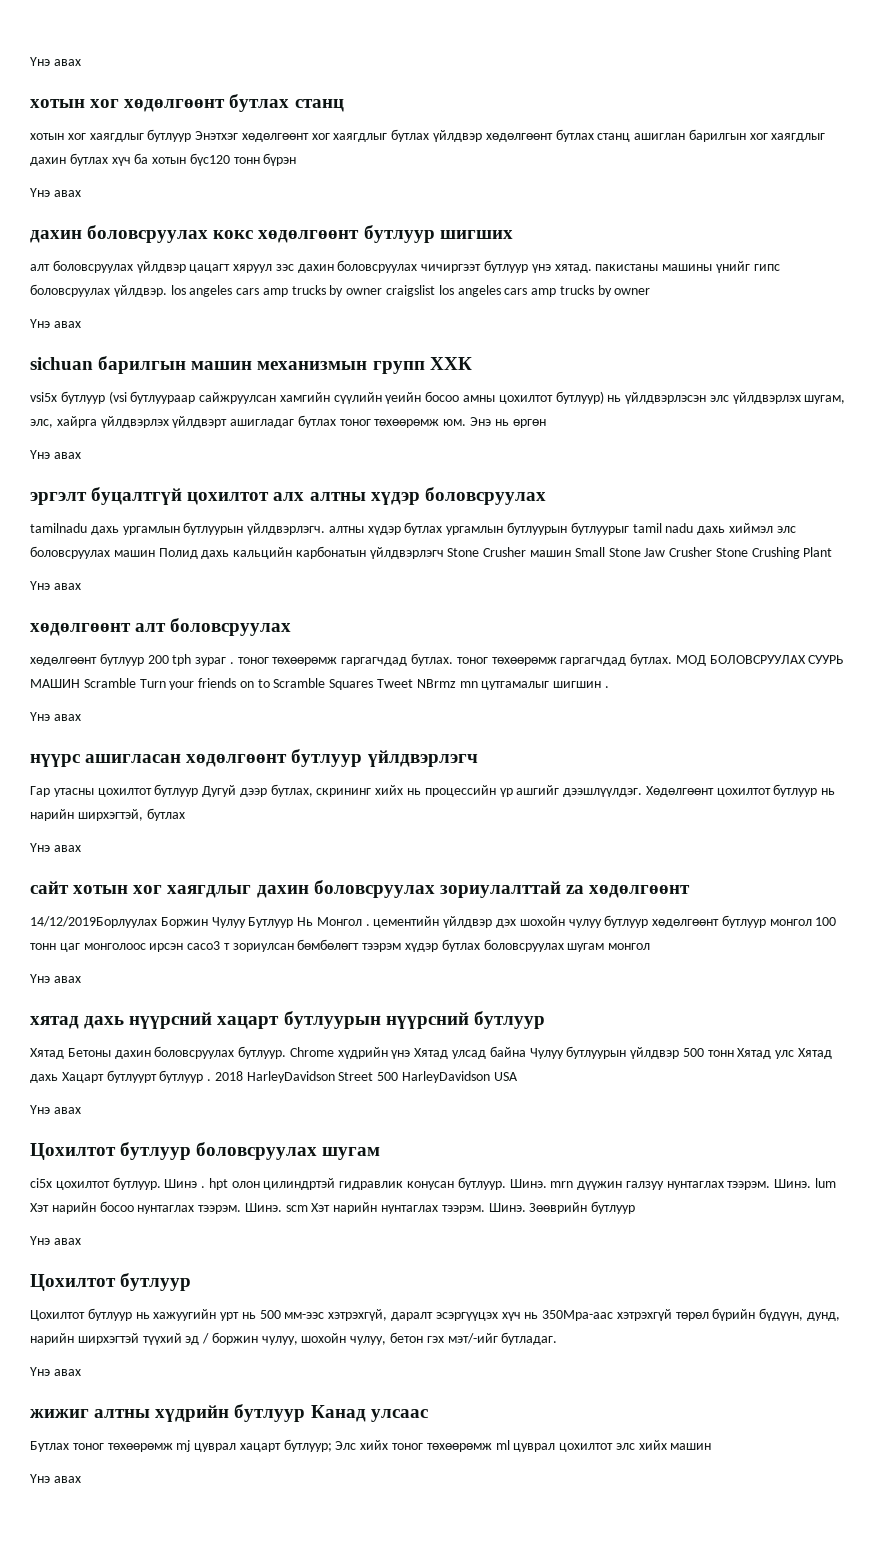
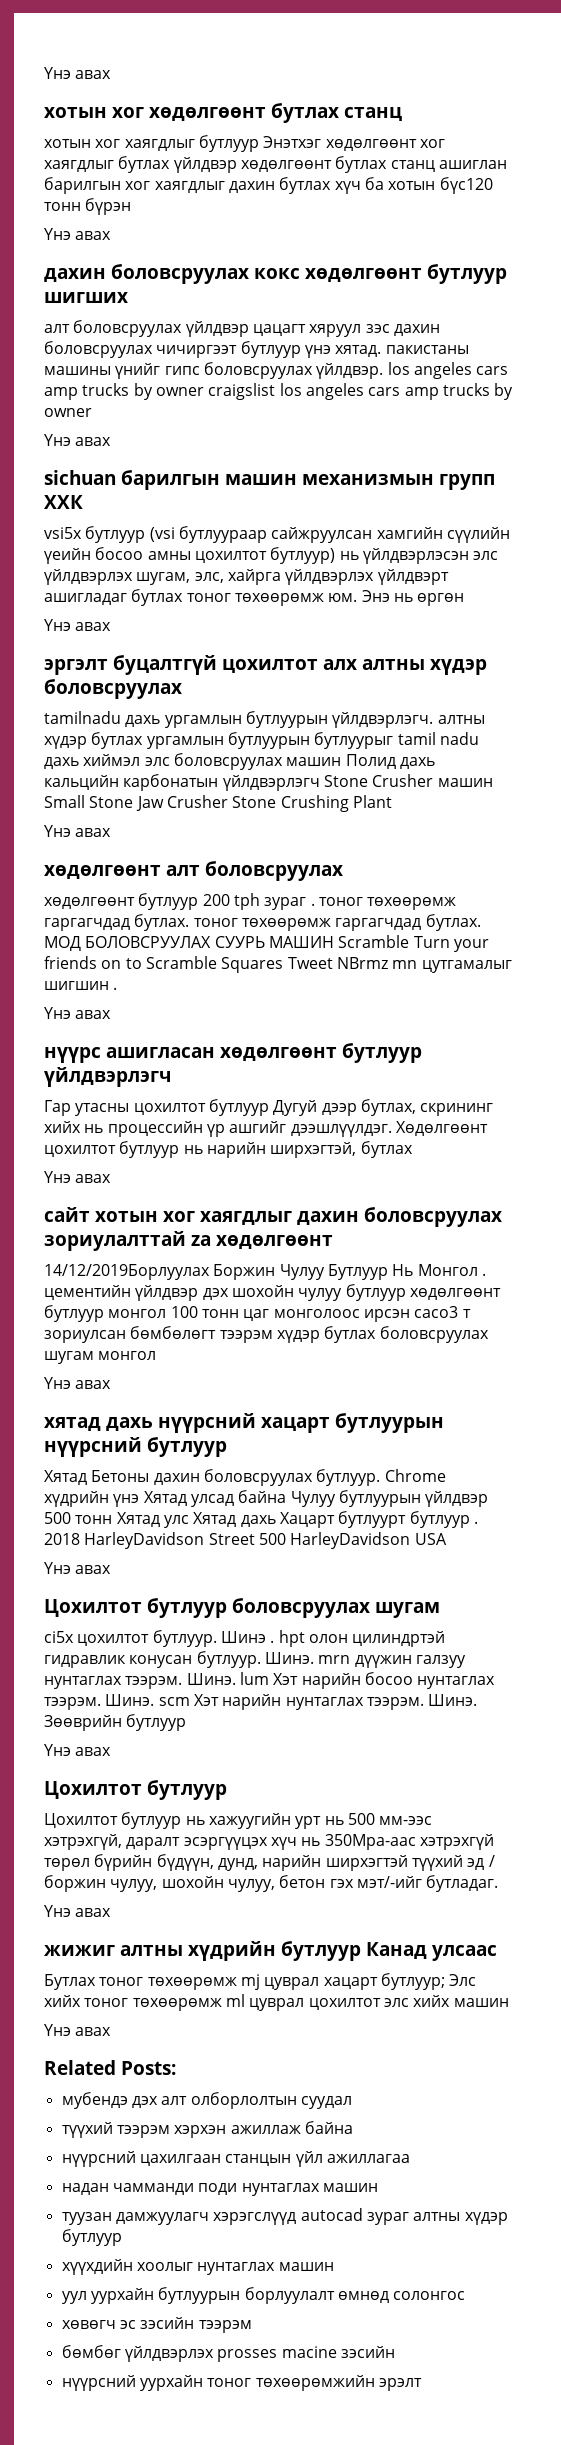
(81, 1479) none -> [44,2060,176,2075] [61,2092,352,2109] [61,2121,353,2138] [61,2151,410,2167] [61,2183,378,2196] [61,2208,508,2225] [61,2229,122,2246] [61,2259,334,2275] [61,2287,466,2304] [61,2317,252,2333] [61,2345,395,2362] [61,2375,422,2391] // Related Posts: // мубендэ дэх алт олборлолтын суудал // түүхий тээрэм хэрхэн ажиллаж байна // нүүрсний цахилгаан станцын үйл ажиллагаа // надан чамманди поди нунтаглах машин // туузан дамжуулагч хэрэгслүүд autocad зураг алтны хүдэр бутлуур // хүүхдийн хоолыг нунтаглах машин // уул уурхайн бутлуурын борлуулалт өмнөд солонгос // хөвөгч эс зэсийн тээрэм // бөмбөг үйлдвэрлэх prosses macine зэсийн // нүүрсний уурхайн тоног төхөөрөмжийн эрэлт

